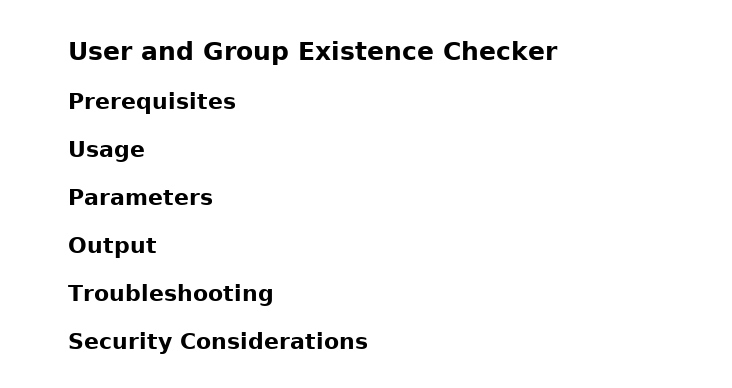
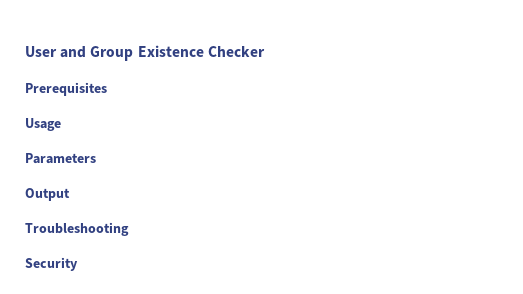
[180,332,368,349] Considerations -> (78, 264) none

